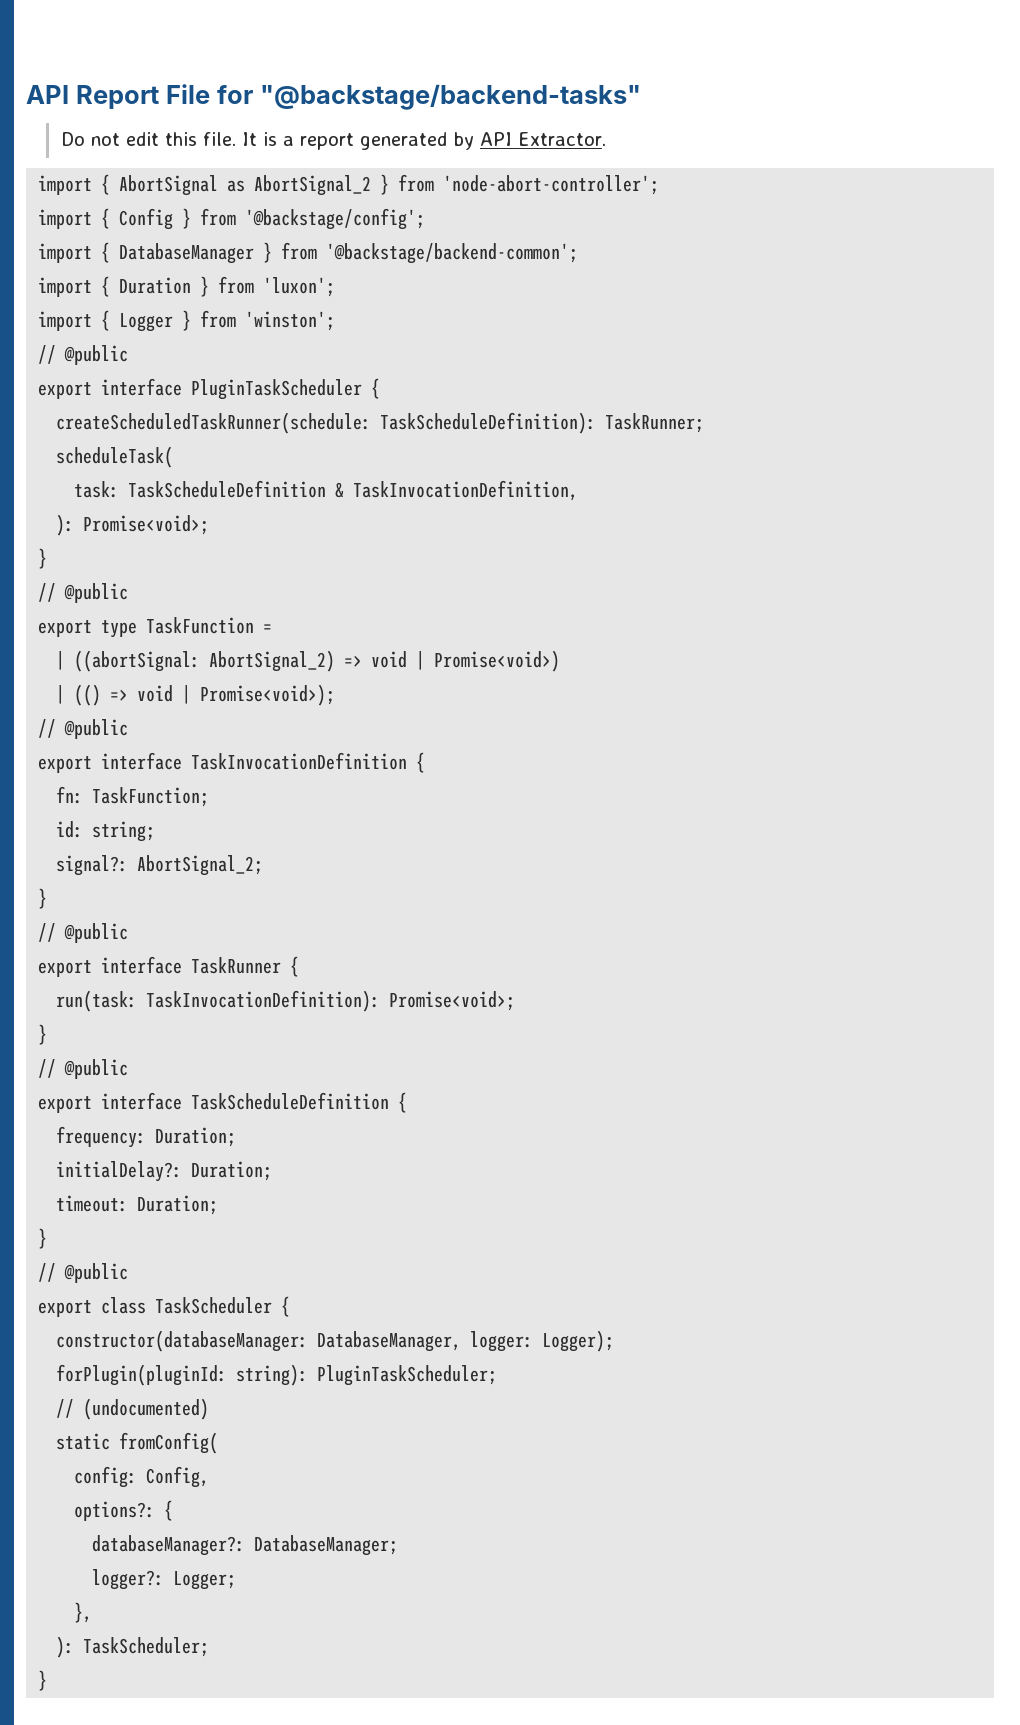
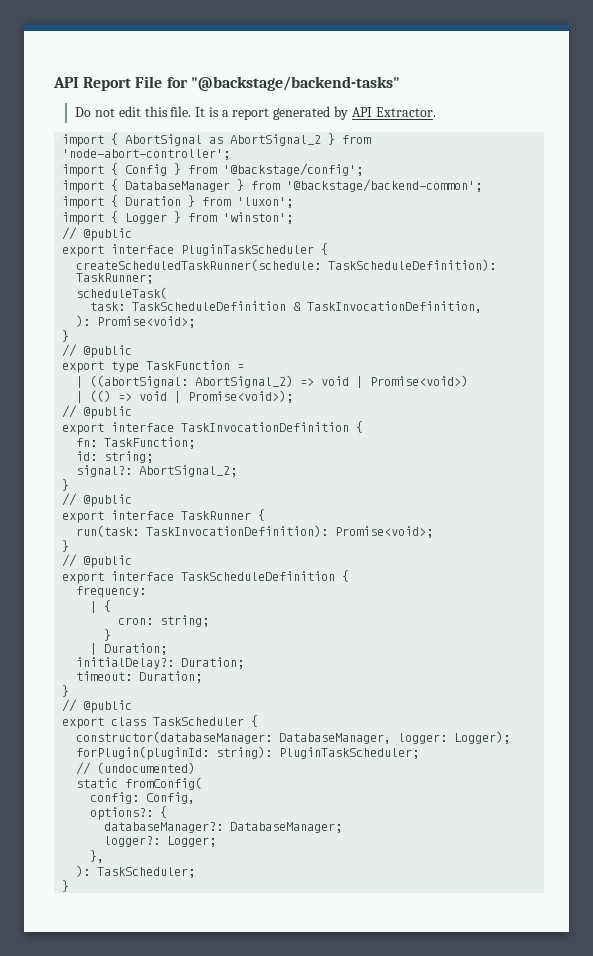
(147, 1137) none -> [90,600,112,613] [118,615,210,627] [104,629,112,641] [90,643,98,655] // | { // cron: string; // } // |

